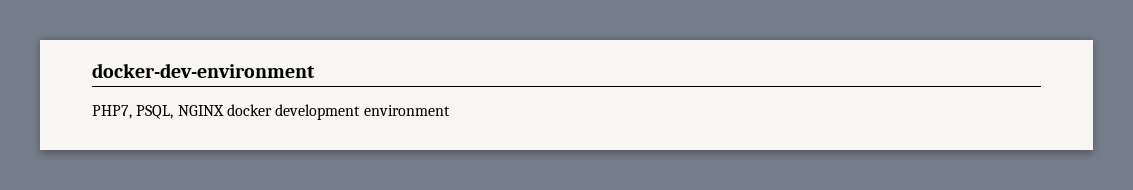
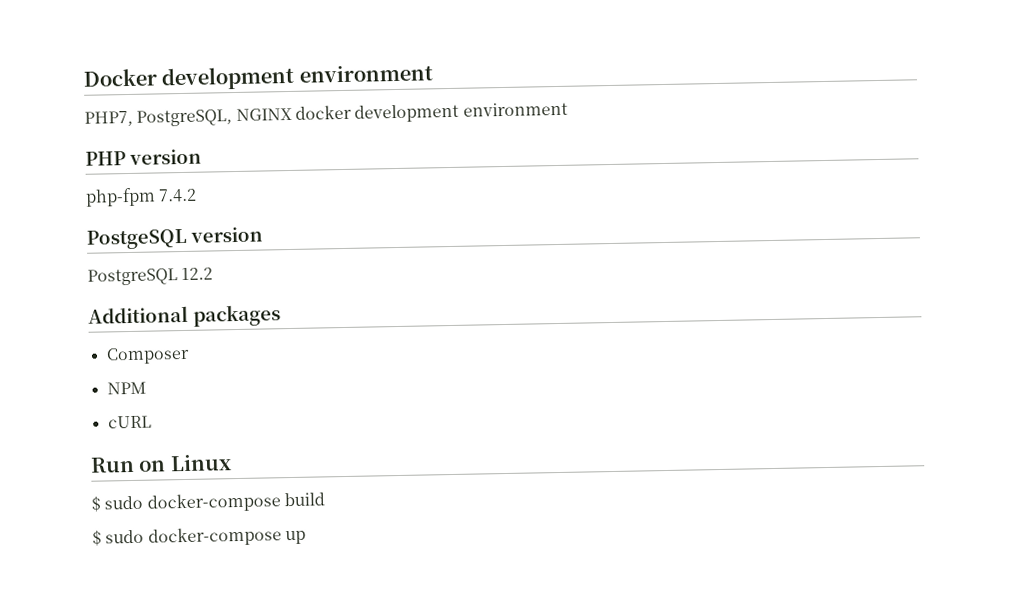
[92,63,315,78] docker-dev-environment -> [83,64,433,91] Docker development environment
[136,105,174,119] PSQL, -> [136,109,233,127] PostgreSQL,
(450, 110) none -> [85,148,202,166] [85,187,198,207] [86,226,263,250] [87,267,214,286] [88,304,281,327] [105,346,190,365] [106,381,147,395] [107,415,152,429] [90,454,232,473] [91,492,325,513] [92,526,306,547] // PHP version // php-fpm 7.4.2 // PostgeSQL version // PostgreSQL 12.2 // Additional packages // Composer // NPM // cURL // Run on Linux // $ sudo docker-compose build // $ sudo docker-compose up

